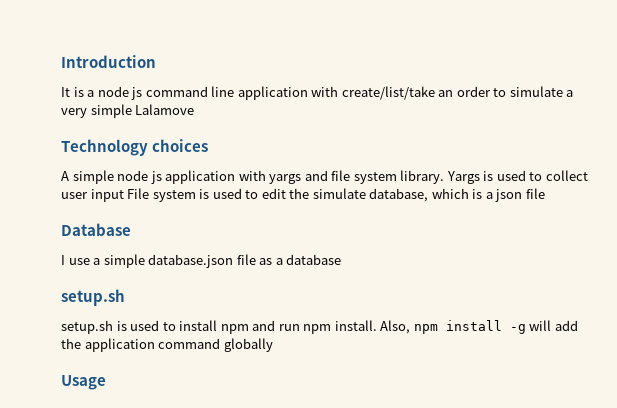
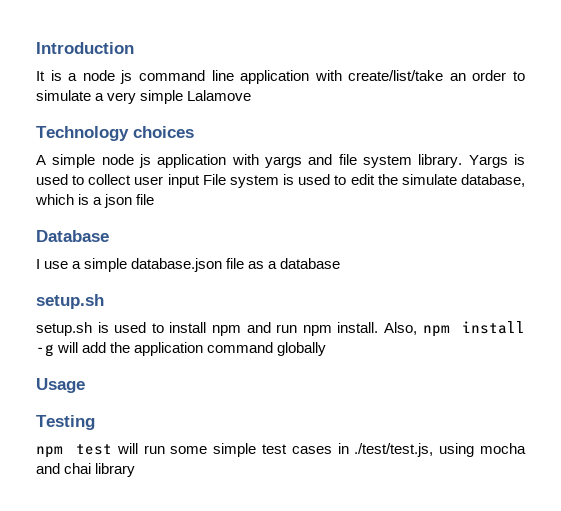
(106, 382) none -> [36,415,95,430] [36,443,526,458] [36,463,136,477] // Testing // npm test will run some simple test cases in ./test/test.js, using mocha and chai library

